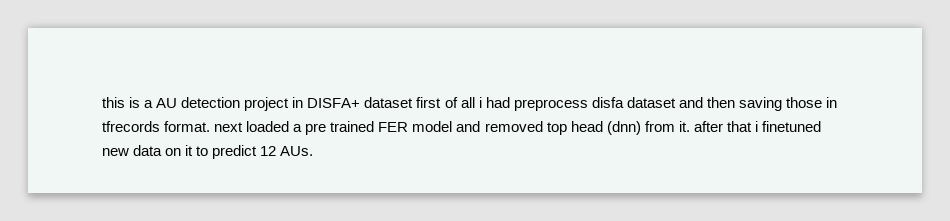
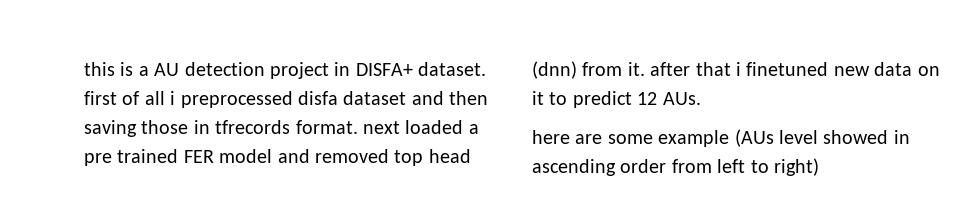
[364,97,414,108] dataset -> [418,62,487,76] dataset.
[485,97,588,111] had preprocess -> [180,91,293,108] preprocessed
(314, 151) none -> [532,129,910,147] [532,158,819,176] // here are some example (AUs level showed in ascending order from left to right)

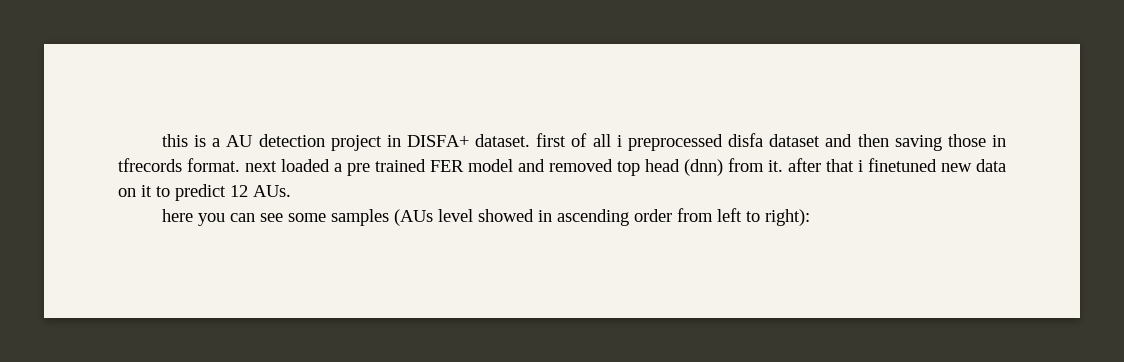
[575,130,730,147] are some example -> [197,209,389,226] you can see some samples
[774,158,819,176] right) -> [764,209,810,226] right):

